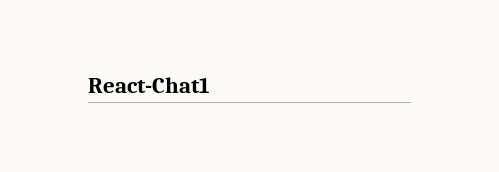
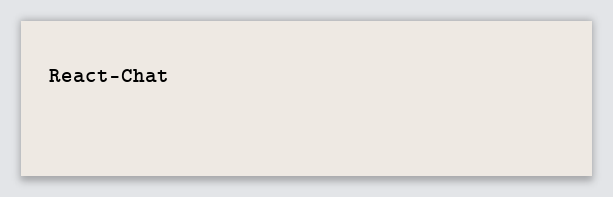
[88,77,210,93] React-Chat1 -> [49,69,169,83] React-Chat

